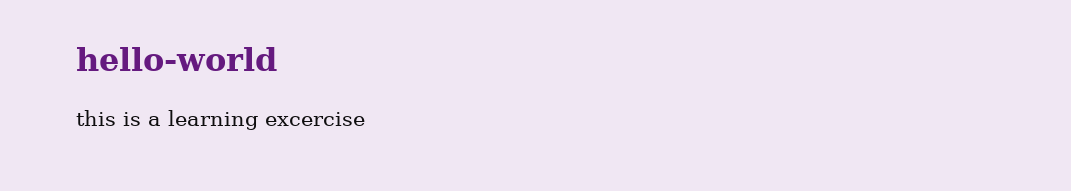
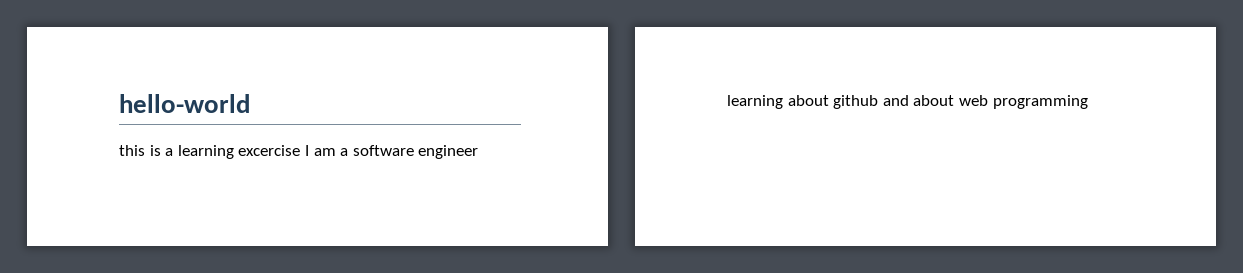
(365, 119) none -> [304,145,479,159] [727,95,1088,109] I am a software engineer learning about github and about web programming

